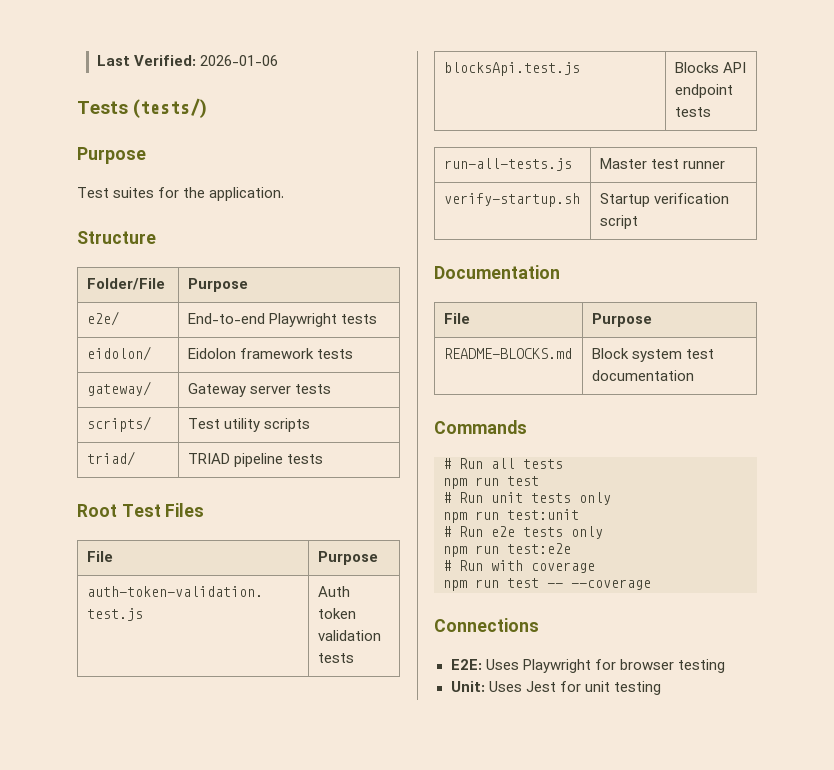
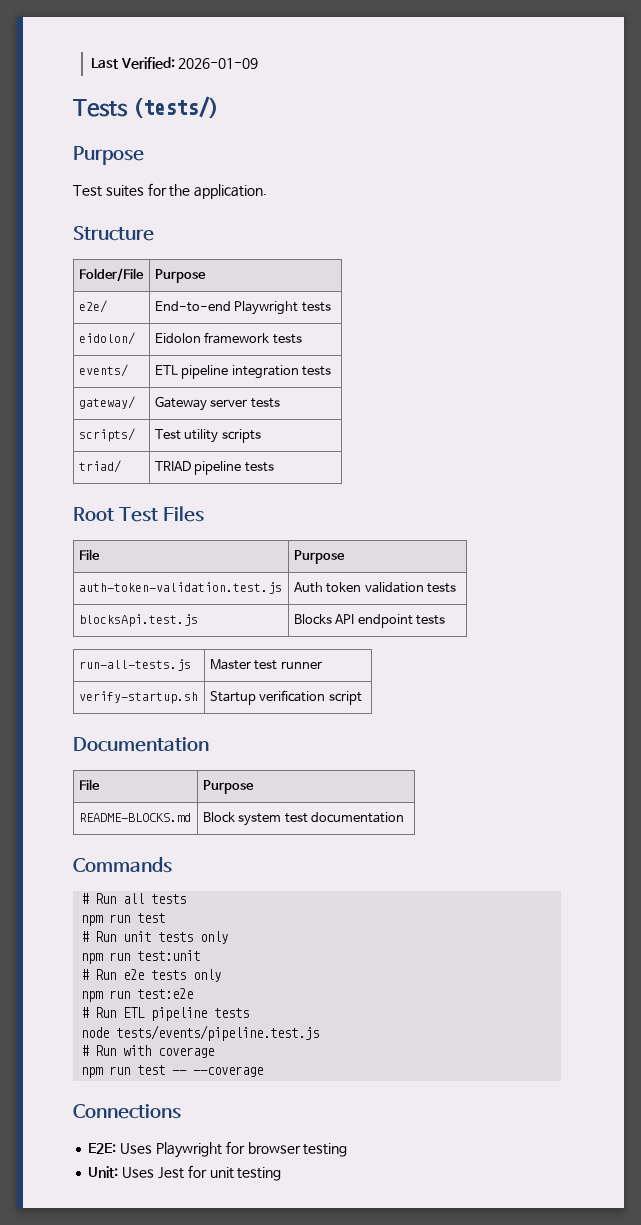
[200,55,279,66] 2026-01-06 -> [178,58,259,69] 2026-01-09
(353, 354) none -> [78,364,128,377] [154,365,331,379] // events/ | ETL pipeline integration tests
(571, 548) none -> [81,1007,250,1021] [81,1025,320,1041] // # Run ETL pipeline tests // node tests/events/pipeline.test.js

